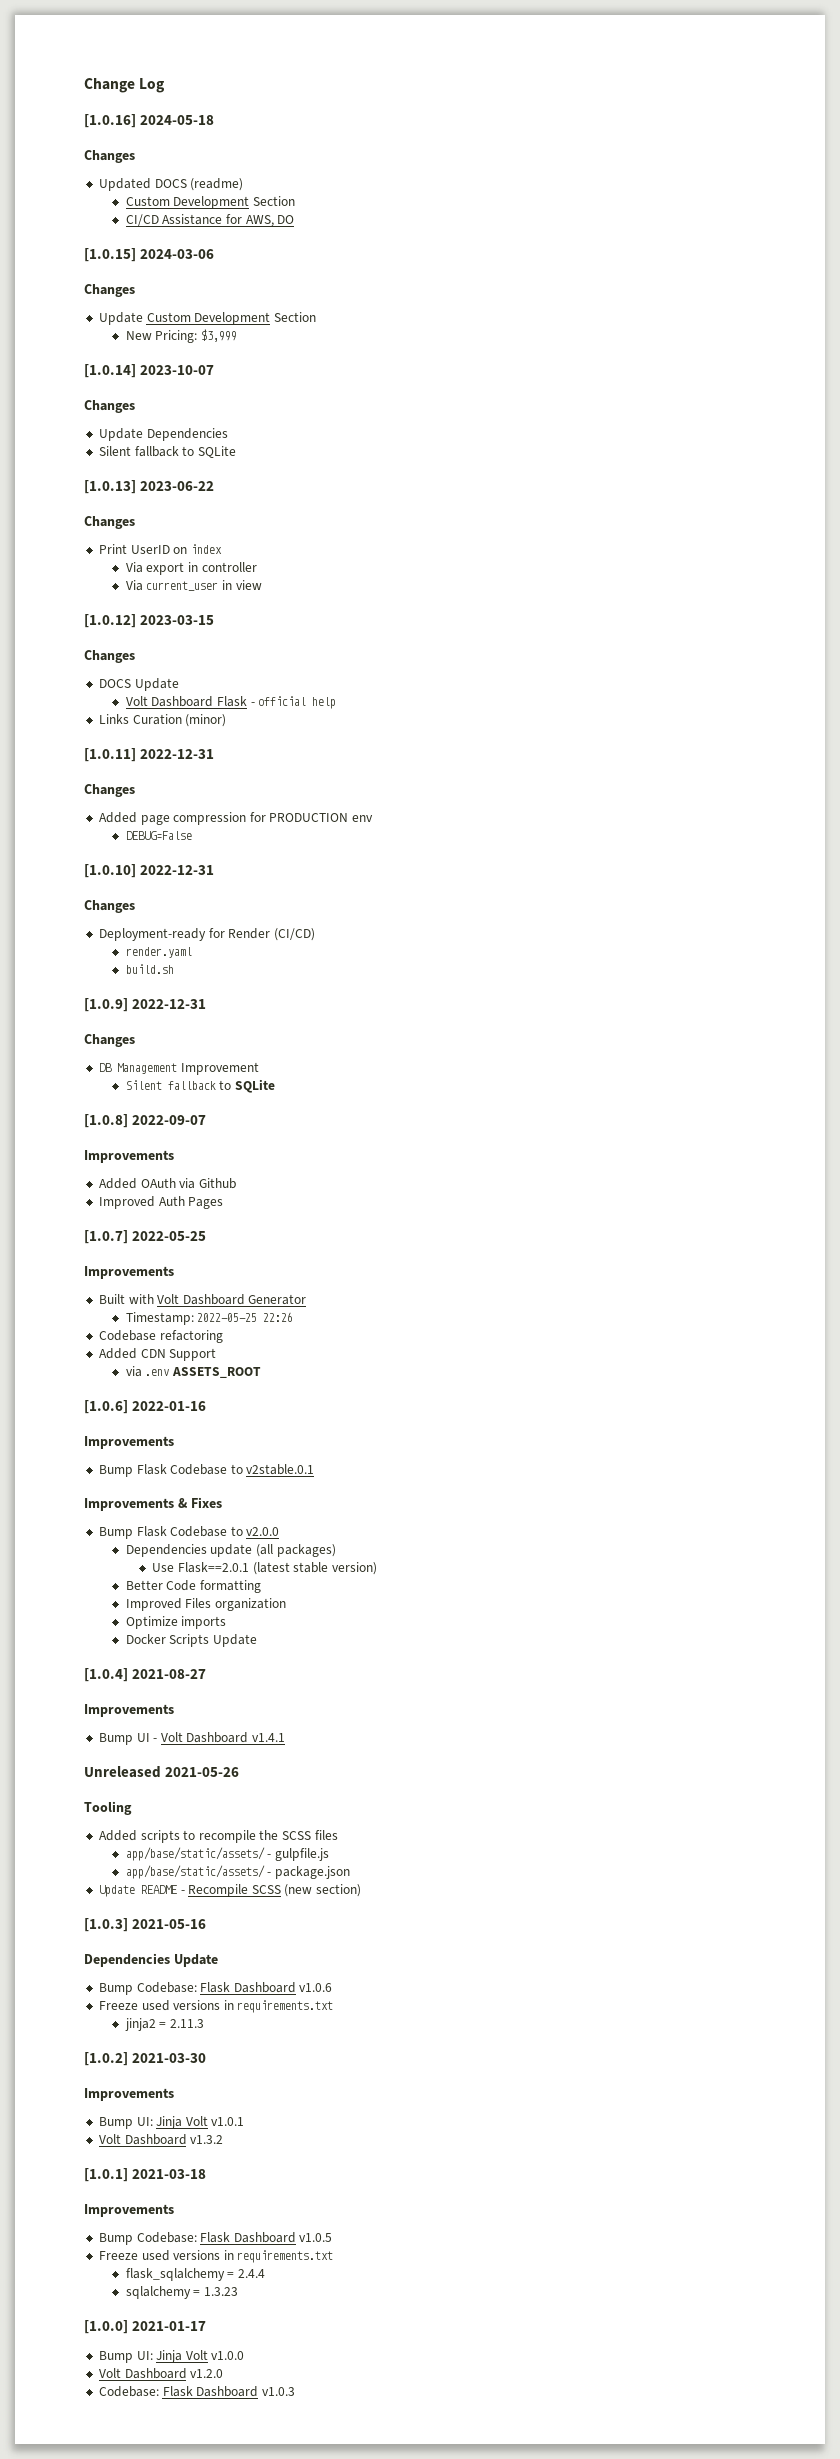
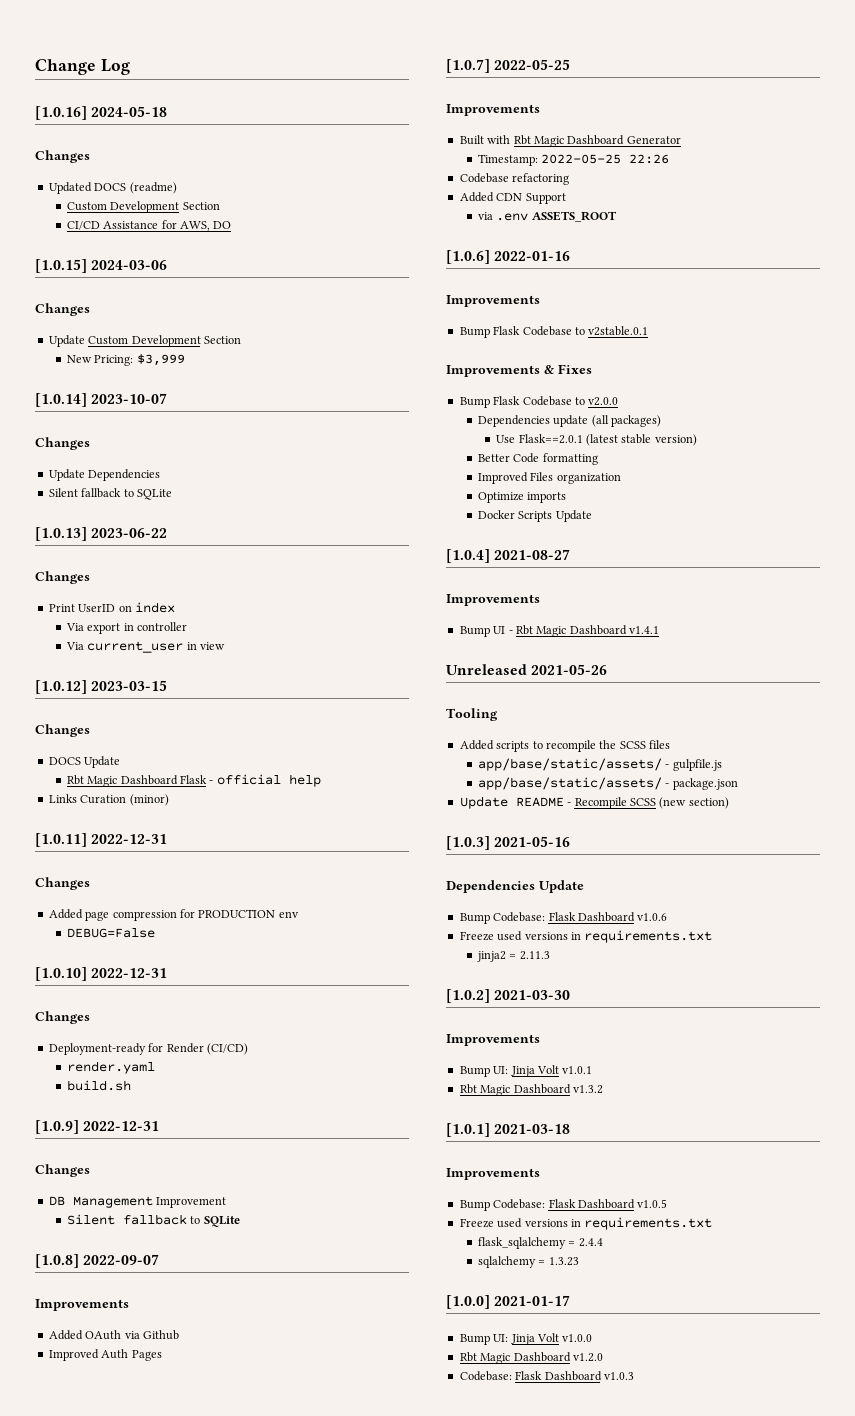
[125,696,148,706] Volt -> [66,775,118,787] Rbt Magic
[157,1294,180,1304] Volt -> [513,135,564,147] Rbt Magic
[160,1732,183,1742] Volt -> [515,625,567,637] Rbt Magic
[98,2134,121,2144] Volt -> [459,1084,511,1096] Rbt Magic
[98,2368,121,2378] Volt -> [459,1352,511,1364] Rbt Magic

